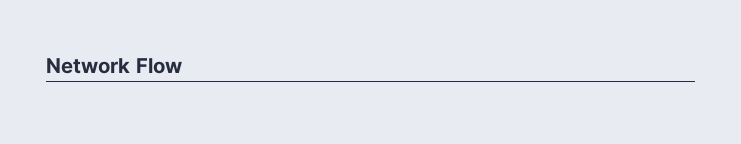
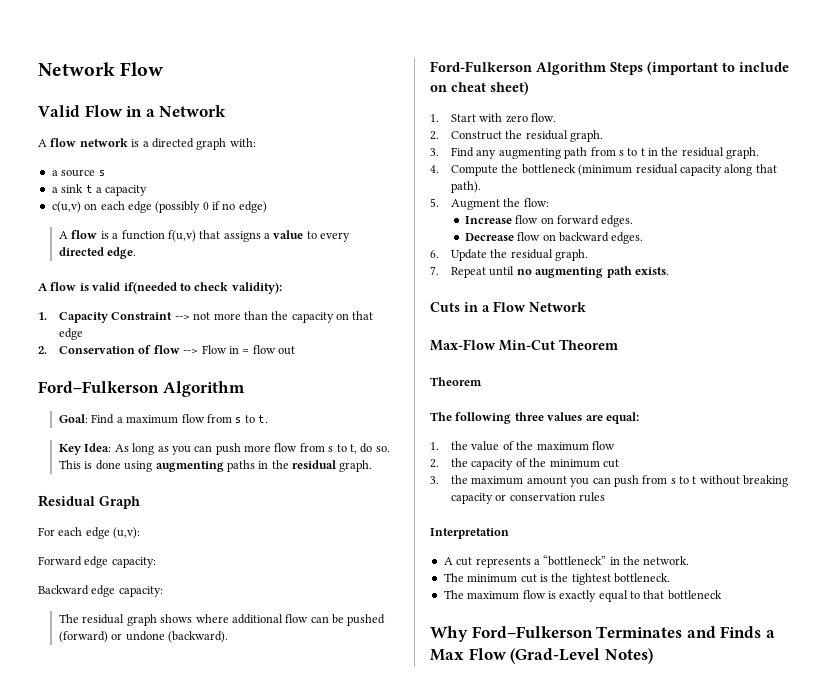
(182, 66) none -> [38,105,227,117] [38,138,256,150] [51,169,105,177] [51,184,148,196] [51,201,267,213] [59,230,351,242] [59,247,137,259] [38,282,282,294] [38,311,374,323] [59,328,84,340] [38,345,296,355] [38,381,245,397] [59,414,269,424] [59,443,390,455] [59,460,373,472] [38,495,140,509] [38,527,141,539] [38,556,156,568] [38,585,163,597] [59,614,386,626] [59,631,229,643] [430,61,789,75] [430,81,529,95] [430,113,557,123] [430,130,604,142] [430,147,760,159] [430,164,777,176] [451,181,482,193] [430,198,549,210] [464,215,634,227] [464,232,644,244] [430,249,589,261] [430,266,669,278] [430,301,586,312] [430,339,618,351] [430,377,482,386] [430,412,639,424] [430,441,615,451] [430,458,619,470] [430,475,789,487] [451,492,606,504] [430,528,509,539] [443,555,690,568] [443,573,670,585] [443,590,722,602] [430,626,775,642] [430,648,653,664] // Valid Flow in a Network // A flow network is a directed graph with: // a source s // a sink t a capacity // c(u,v) on each edge (possibly 0 if no edge) // A flow is a function f(u,v) that assigns a value to every directed edge. // A flow is valid if(needed to check validity): // 1. Capacity Constraint --> not more than the capacity on that edge // 2. Conservation of flow --> Flow in = flow out // Ford–Fulkerson Algorithm // Goal: Find a maximum flow from s to t. // Key Idea: As long as you can push more flow from s to t, do so. This is done using augmenting paths in the residual graph. // Residual Graph // For each edge (u,v): // Forward edge capacity: // Backward edge capacity: // The residual graph shows where additional flow can be pushed (forward) or undone (backward). // Ford-Fulkerson Algorithm Steps (important to include on cheat sheet) // 1. Start with zero flow. // 2. Construct the residual graph. // 3. Find any augmenting path from s to t in the residual graph. // 4. Compute the bottleneck (minimum residual capacity along that path). // 5. Augment the flow: // Increase flow on forward edges. // Decrease flow on backward edges. // 6. Update the residual graph. // 7. Repeat until no augmenting path exists. // Cuts in a Flow Network // Max-Flow Min-Cut Theorem // Theorem // The following three values are equal: // 1. the value of the maximum flow // 2. the capacity of the minimum cut // 3. the maximum amount you can push from s to t without breaking capacity or conservation rules // Interpretation // A cut represents a “bottleneck” in the network. // The minimum cut is the tightest bottleneck. // The maximum flow is exactly equal to that bottleneck // Why Ford–Fulkerson Terminates and Finds a Max Flow (Grad-Level Notes)

